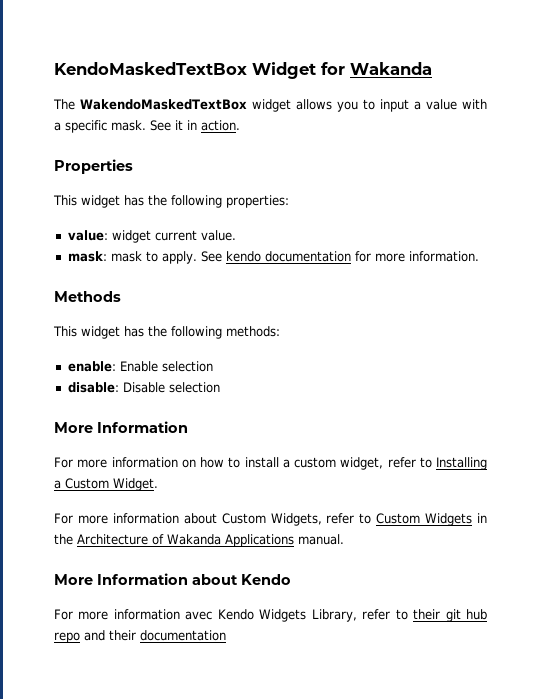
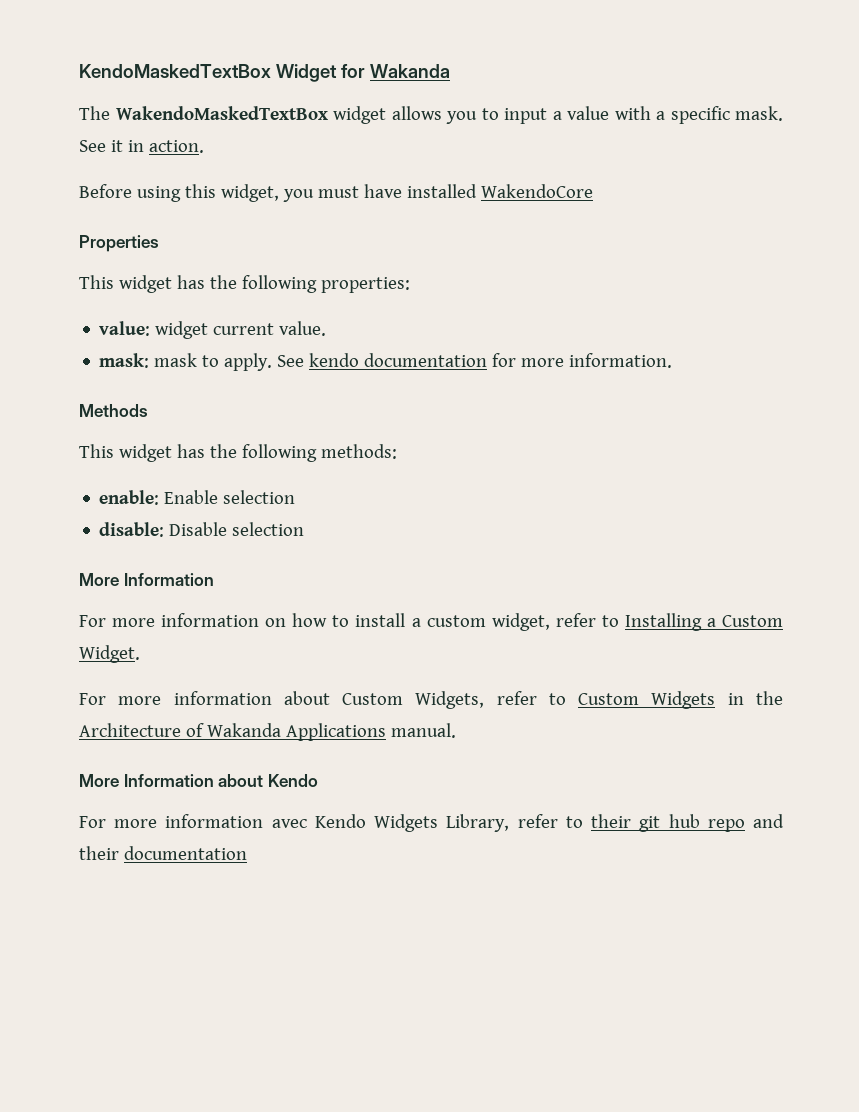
(240, 125) none -> [79,184,593,202] // Before using this widget, you must have installed WakendoCore

